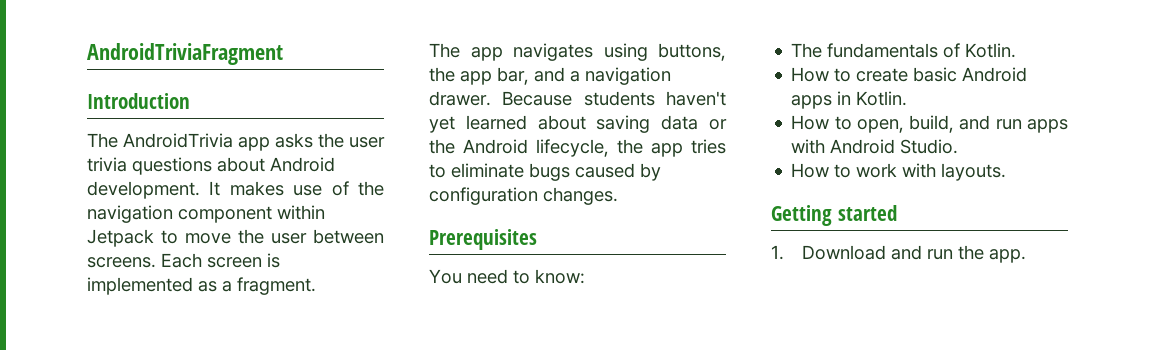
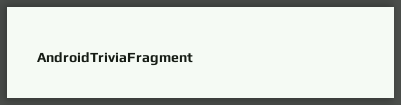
[87,93,190,109] [87,133,385,151] [87,157,335,175] [87,181,384,199] [87,205,325,223] [87,229,384,247] [87,253,280,268] [87,277,316,295] [429,43,726,61] [429,67,671,85] [429,91,726,106] [429,115,727,133] [429,139,726,157] [429,163,661,181] [429,187,618,205] [429,229,537,250] [429,269,585,284] [791,43,1017,58] [791,67,1028,82] [791,91,908,109] [791,115,1068,133] [791,139,959,154] [791,163,1007,181] [771,205,897,226] [771,245,1026,263] // Introduction // The AndroidTrivia app asks the user trivia questions about Android development. It makes use of the navigation component within Jetpack to move the user between screens. Each screen is implemented as a fragment. // The app navigates using buttons, the app bar, and a navigation drawer. Because students haven't yet learned about saving data or the Android lifecycle, the app tries to eliminate bugs caused by configuration changes. // Prerequisites // You need to know: // The fundamentals of Kotlin. // How to create basic Android apps in Kotlin. // How to open, build, and run apps with Android Studio. // How to work with layouts. // Getting started // 1. Download and run the app. -> (193, 59) none

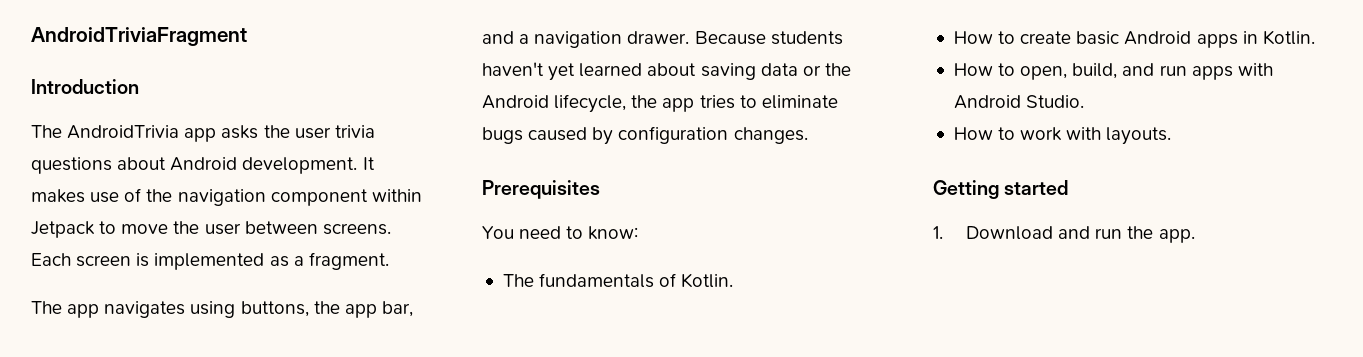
(193, 59) none -> [31,79,139,94] [31,125,375,142] [31,157,375,174] [31,188,422,206] [31,221,391,238] [31,252,389,270] [31,301,413,318] [482,31,843,48] [482,62,851,81] [482,94,838,113] [482,126,808,145] [482,180,600,199] [482,226,639,240] [502,273,734,288] [953,30,1315,48] [953,63,1273,80] [953,95,1085,109] [953,127,1172,145] [933,180,1069,199] [933,226,1195,243] // Introduction // The AndroidTrivia app asks the user trivia questions about Android development. It makes use of the navigation component within Jetpack to move the user between screens. Each screen is implemented as a fragment. // The app navigates using buttons, the app bar, and a navigation drawer. Because students haven't yet learned about saving data or the Android lifecycle, the app tries to eliminate bugs caused by configuration changes. // Prerequisites // You need to know: // The fundamentals of Kotlin. // How to create basic Android apps in Kotlin. // How to open, build, and run apps with Android Studio. // How to work with layouts. // Getting started // 1. Download and run the app.

